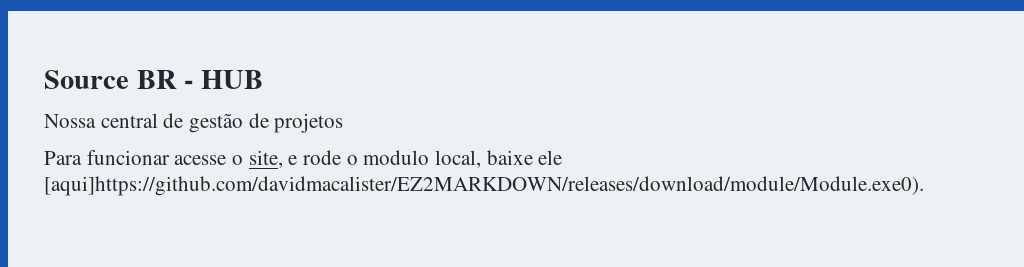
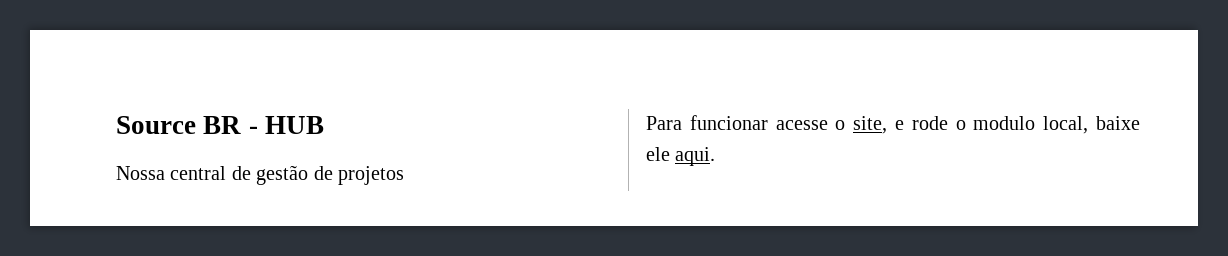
[44,176,924,196] [aqui]https://github.com/davidmacalister/EZ2MARKDOWN/releases/download/module/Module.exe0). -> [675,147,716,166] aqui.

